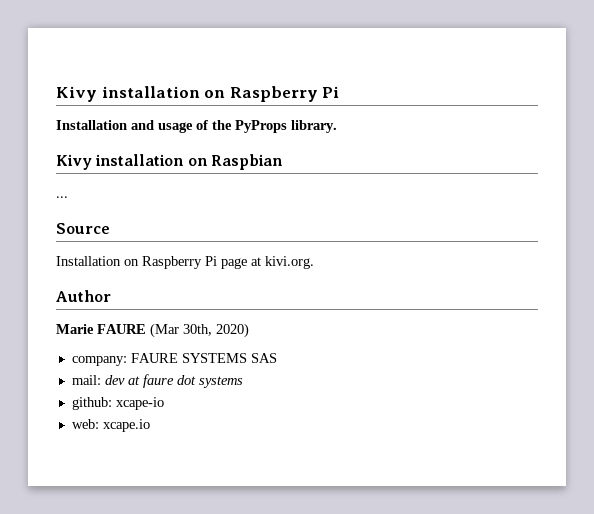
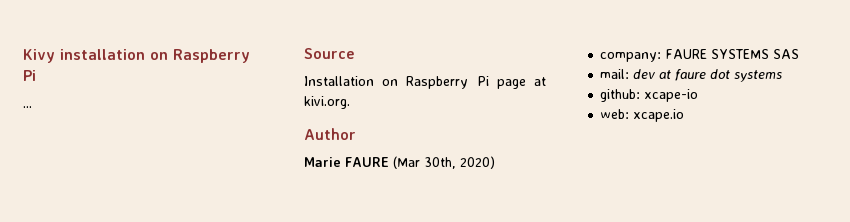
[56,120,337,133] [56,154,283,170] // Installation and usage of the PyProps library. // Kivy installation on Raspbian -> (36, 75) none

